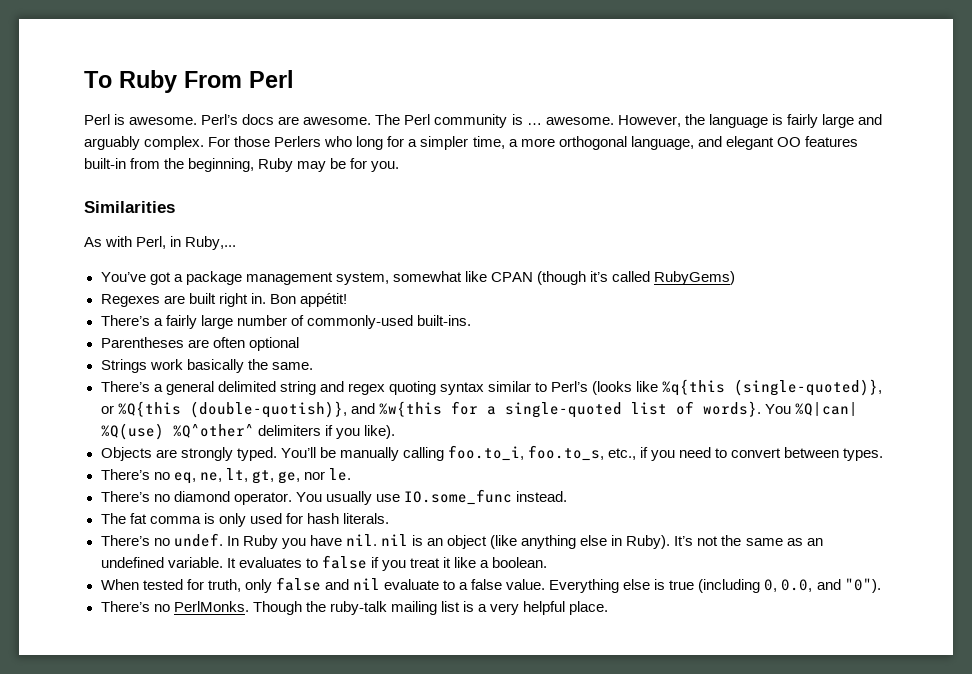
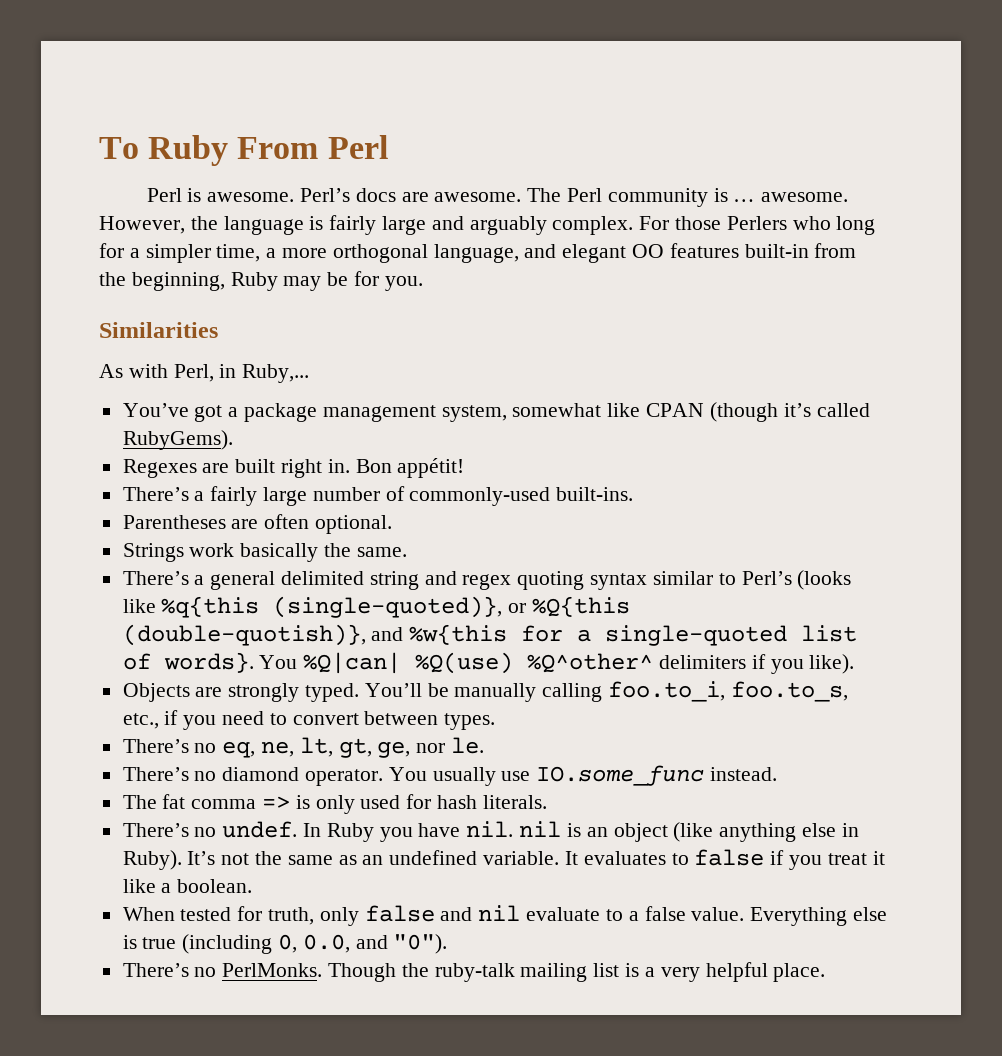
[654,271,736,285] RubyGems) -> [122,430,233,450] RubyGems).
[248,337,299,351] optional -> [315,515,393,534] optional.
(201, 520) none -> [262,796,291,809] =>

